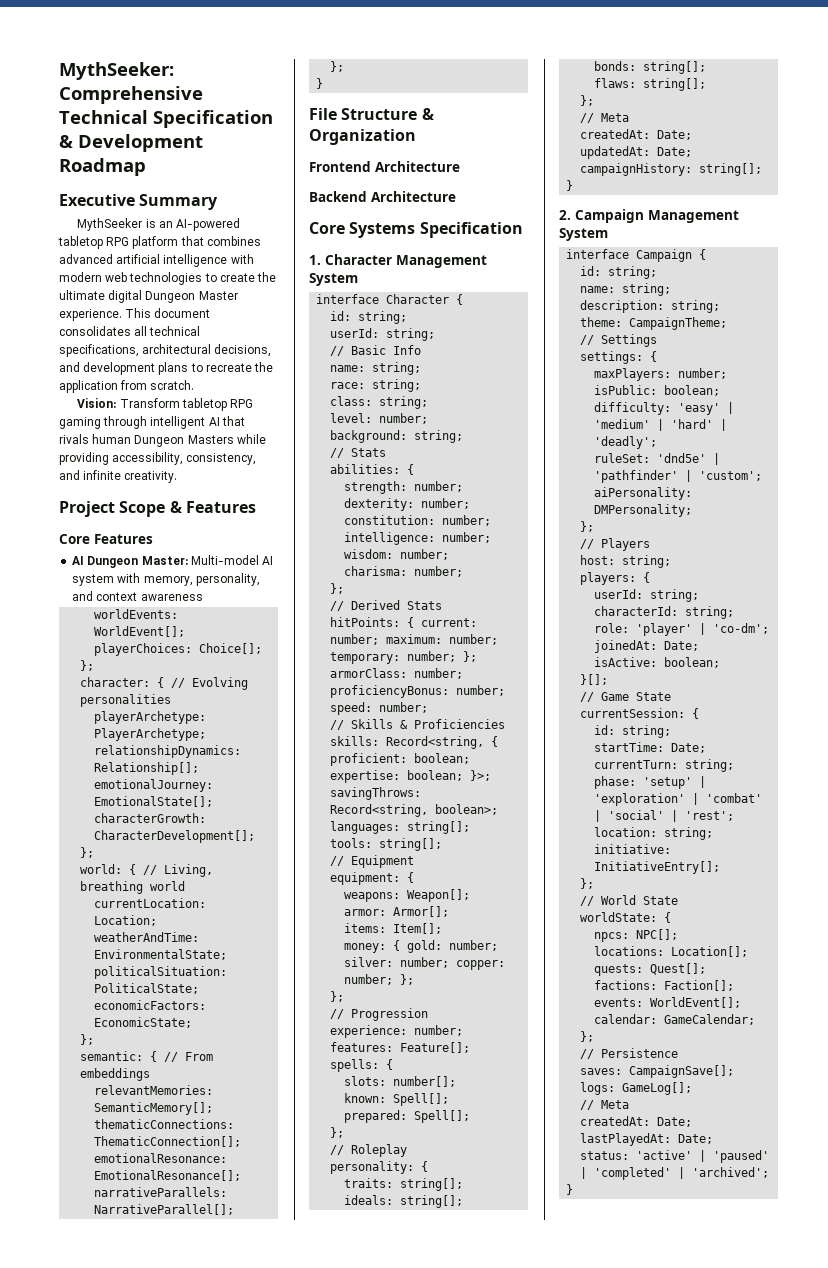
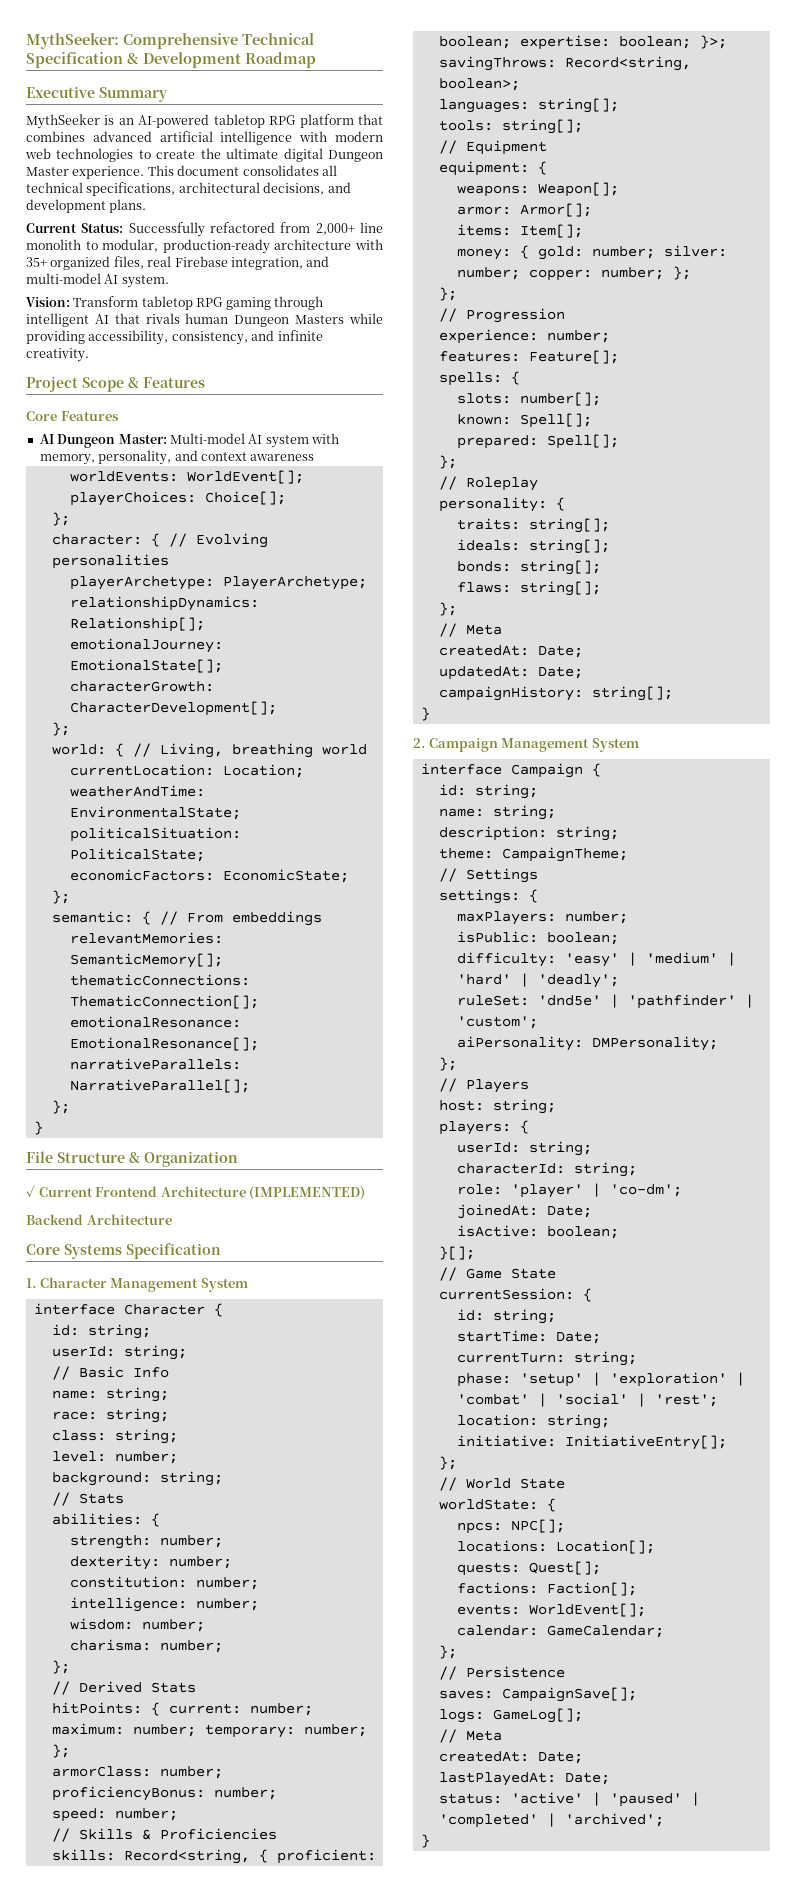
[158,362,274,375] [59,380,195,393] plans to recreate the application from scratch. -> [109,199,147,213] [26,222,383,237] [26,239,383,254] [26,256,330,270] [26,273,169,288] plans. // Current Status: Successfully refactored from 2,000+ line monolith to modular, production-ready architecture with 35+ organized files, real Firebase integration, and multi-model AI system.
(416, 137) none -> [26,1185,93,1197] ✓ Current
(460, 166) none -> [249,1186,366,1200] (IMPLEMENTED)

